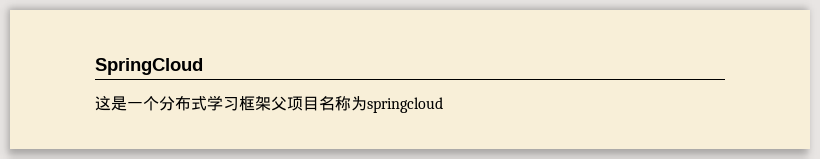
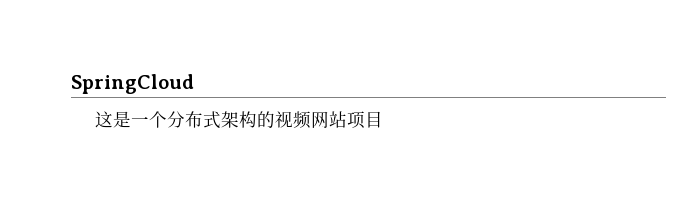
[207,95,443,113] 学习框架父项目名称为springcloud -> [221,111,384,129] 架构的视频网站项目

